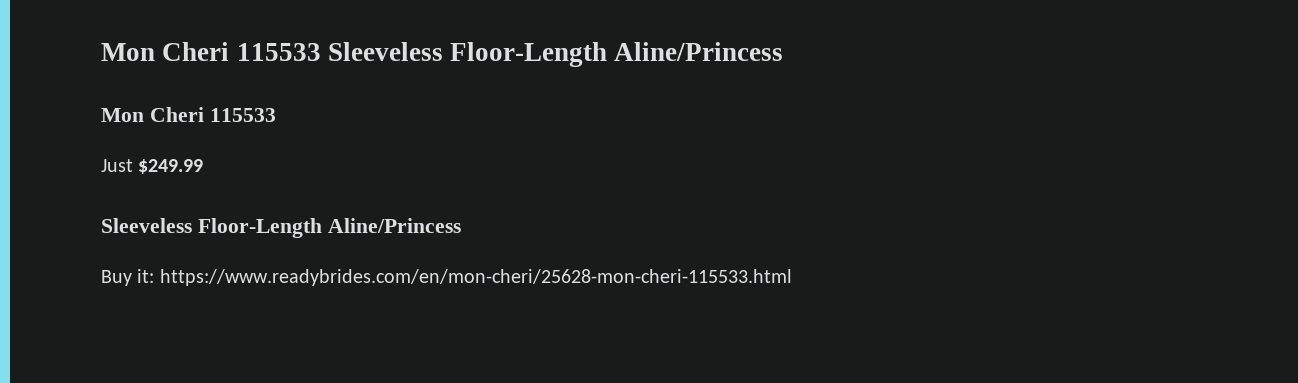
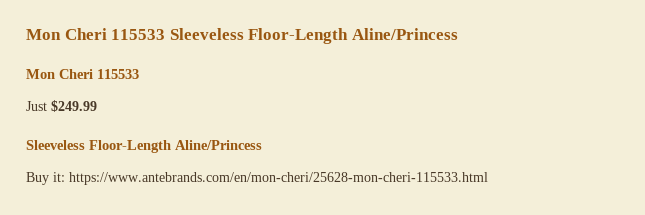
[159,269,792,286] https://www.readybrides.com/en/mon-cheri/25628-mon-cheri-115533.html -> [69,172,488,185] https://www.antebrands.com/en/mon-cheri/25628-mon-cheri-115533.html

